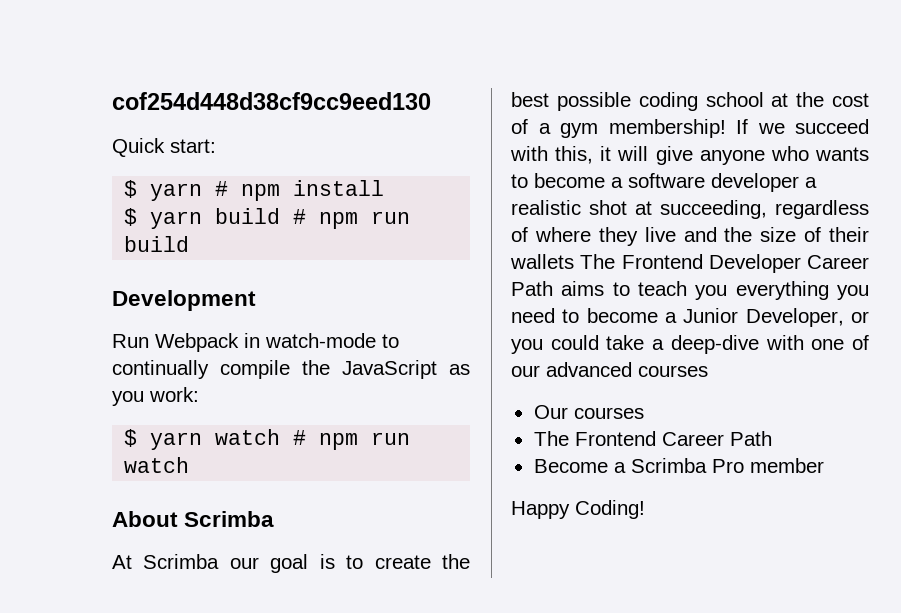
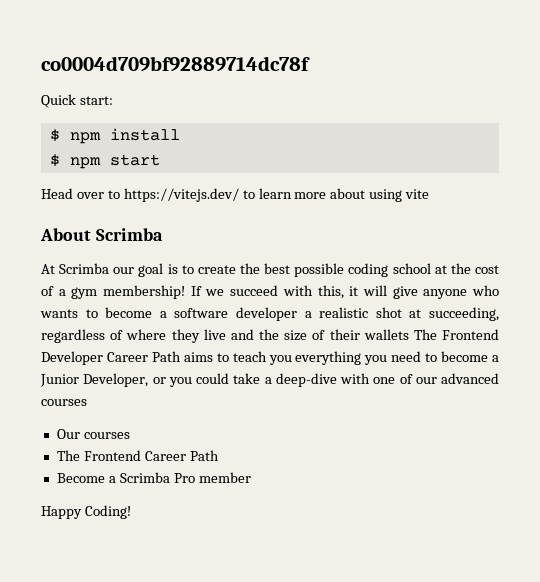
[112,92,431,110] cof254d448d38cf9cc9eed130 -> [41,56,310,72] co0004d709bf92889714dc78f
[150,181,229,201] yarn # -> (60, 135) none
[150,208,411,229] [124,236,190,252] [112,290,256,311] [112,333,399,352] [112,360,470,379] [112,387,199,406] [124,429,411,450] [124,457,190,473] yarn build # npm run build // Development // Run Webpack in watch-mode to continually compile the JavaScript as you work: // $ yarn watch # npm run watch -> [69,154,160,169] [41,188,430,202] npm start // Head over to https://vitejs.dev/ to learn more about using vite

